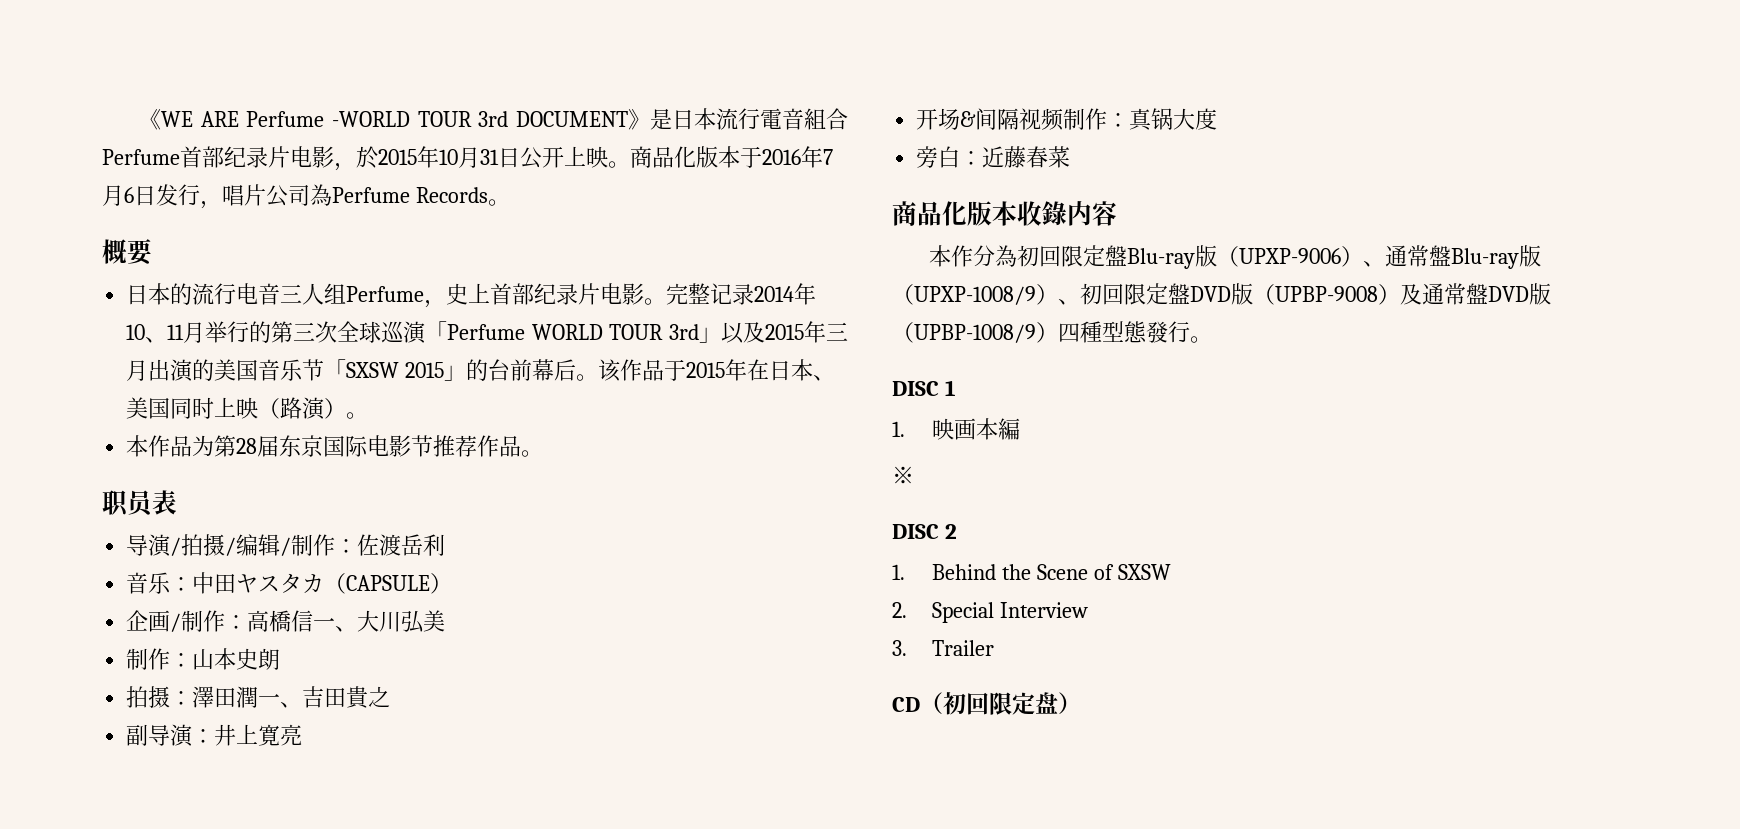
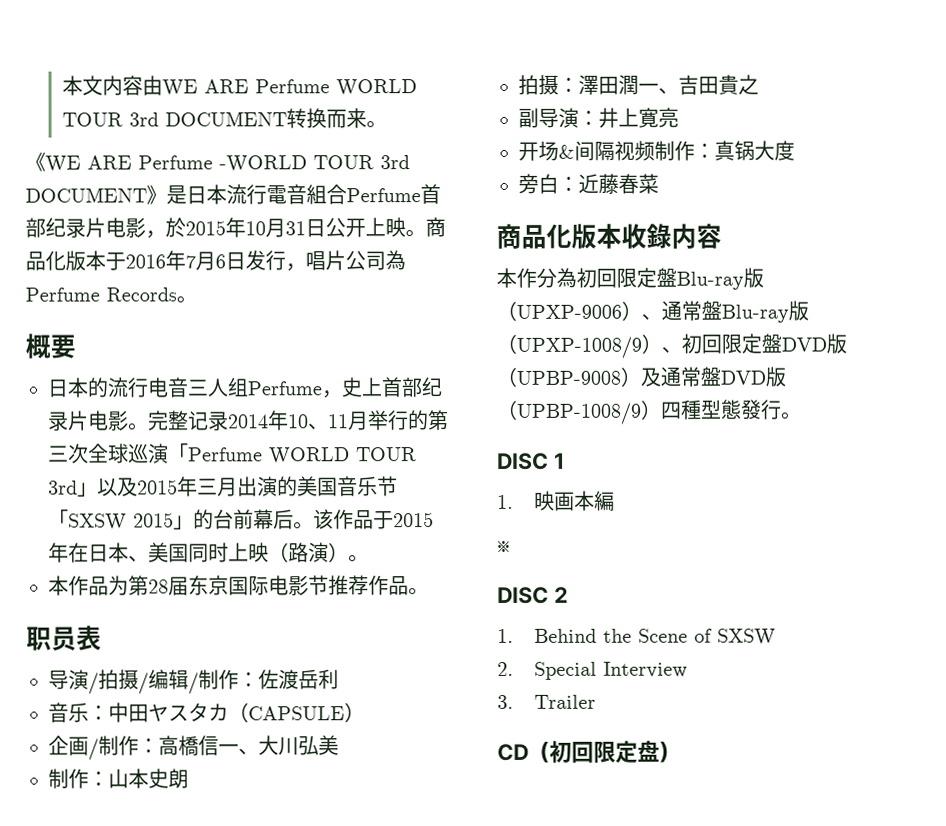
(139, 119) none -> [62,75,418,97] [62,108,388,129] 本文内容由WE ARE Perfume WORLD TOUR 3rd DOCUMENT转换而来。 //

